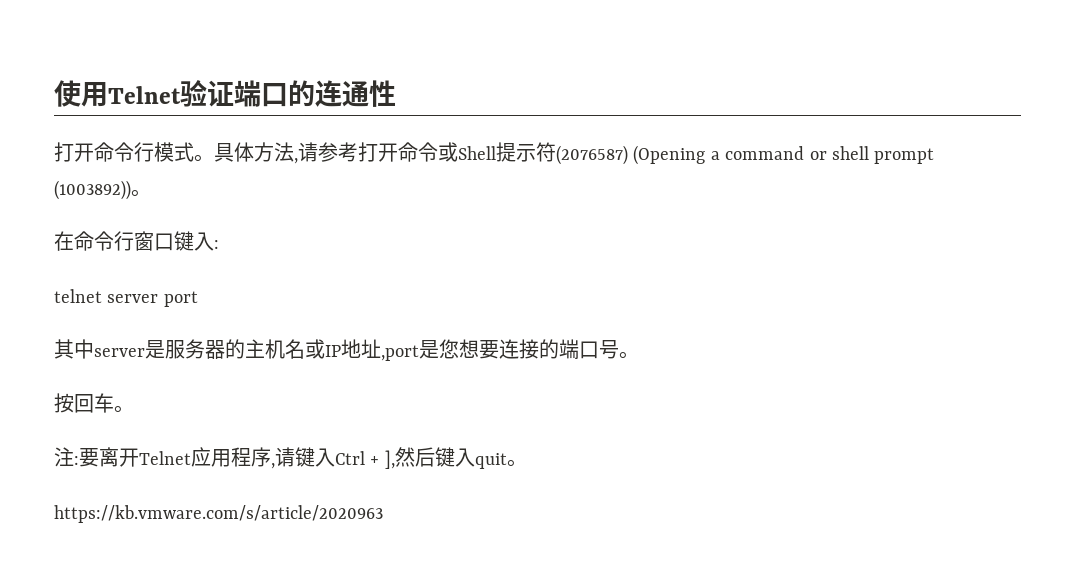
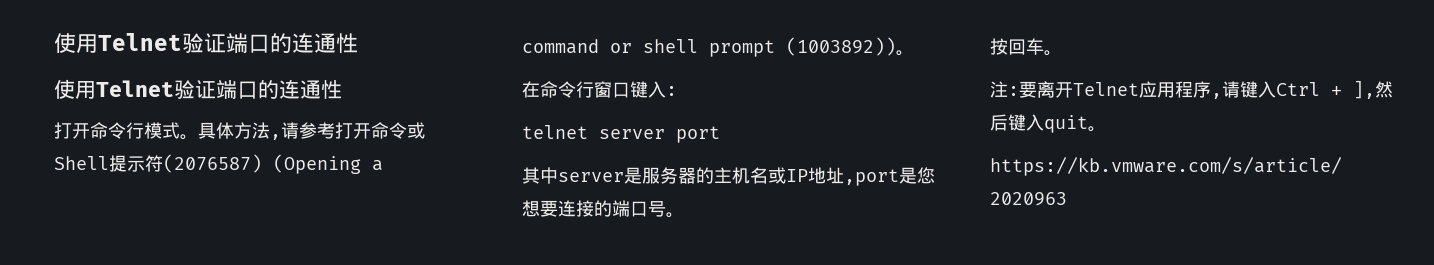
[54,80,396,107] 使用Telnet验证端口的连通性 -> [54,33,358,54] [54,79,342,99] 使用Telnet验证端口的连通性 // 使用Telnet验证端口的连通性

